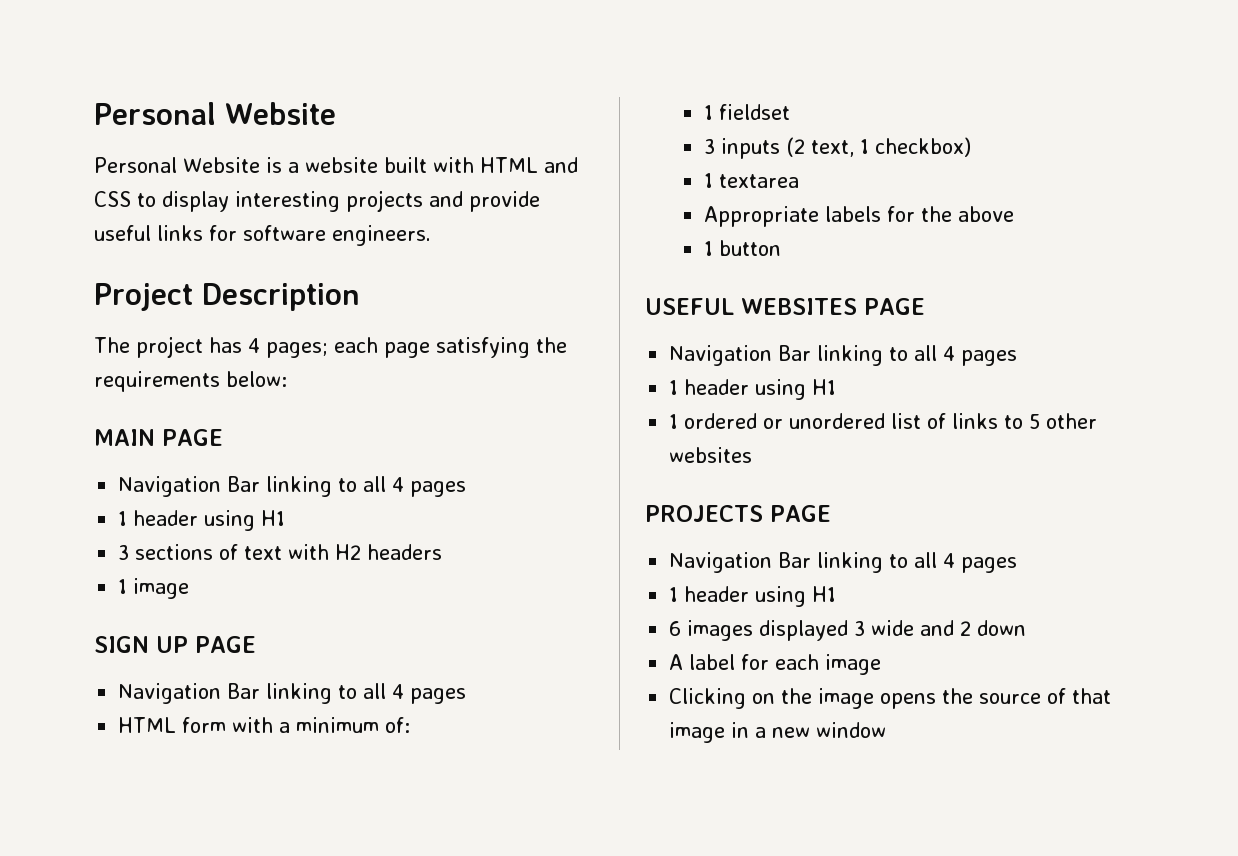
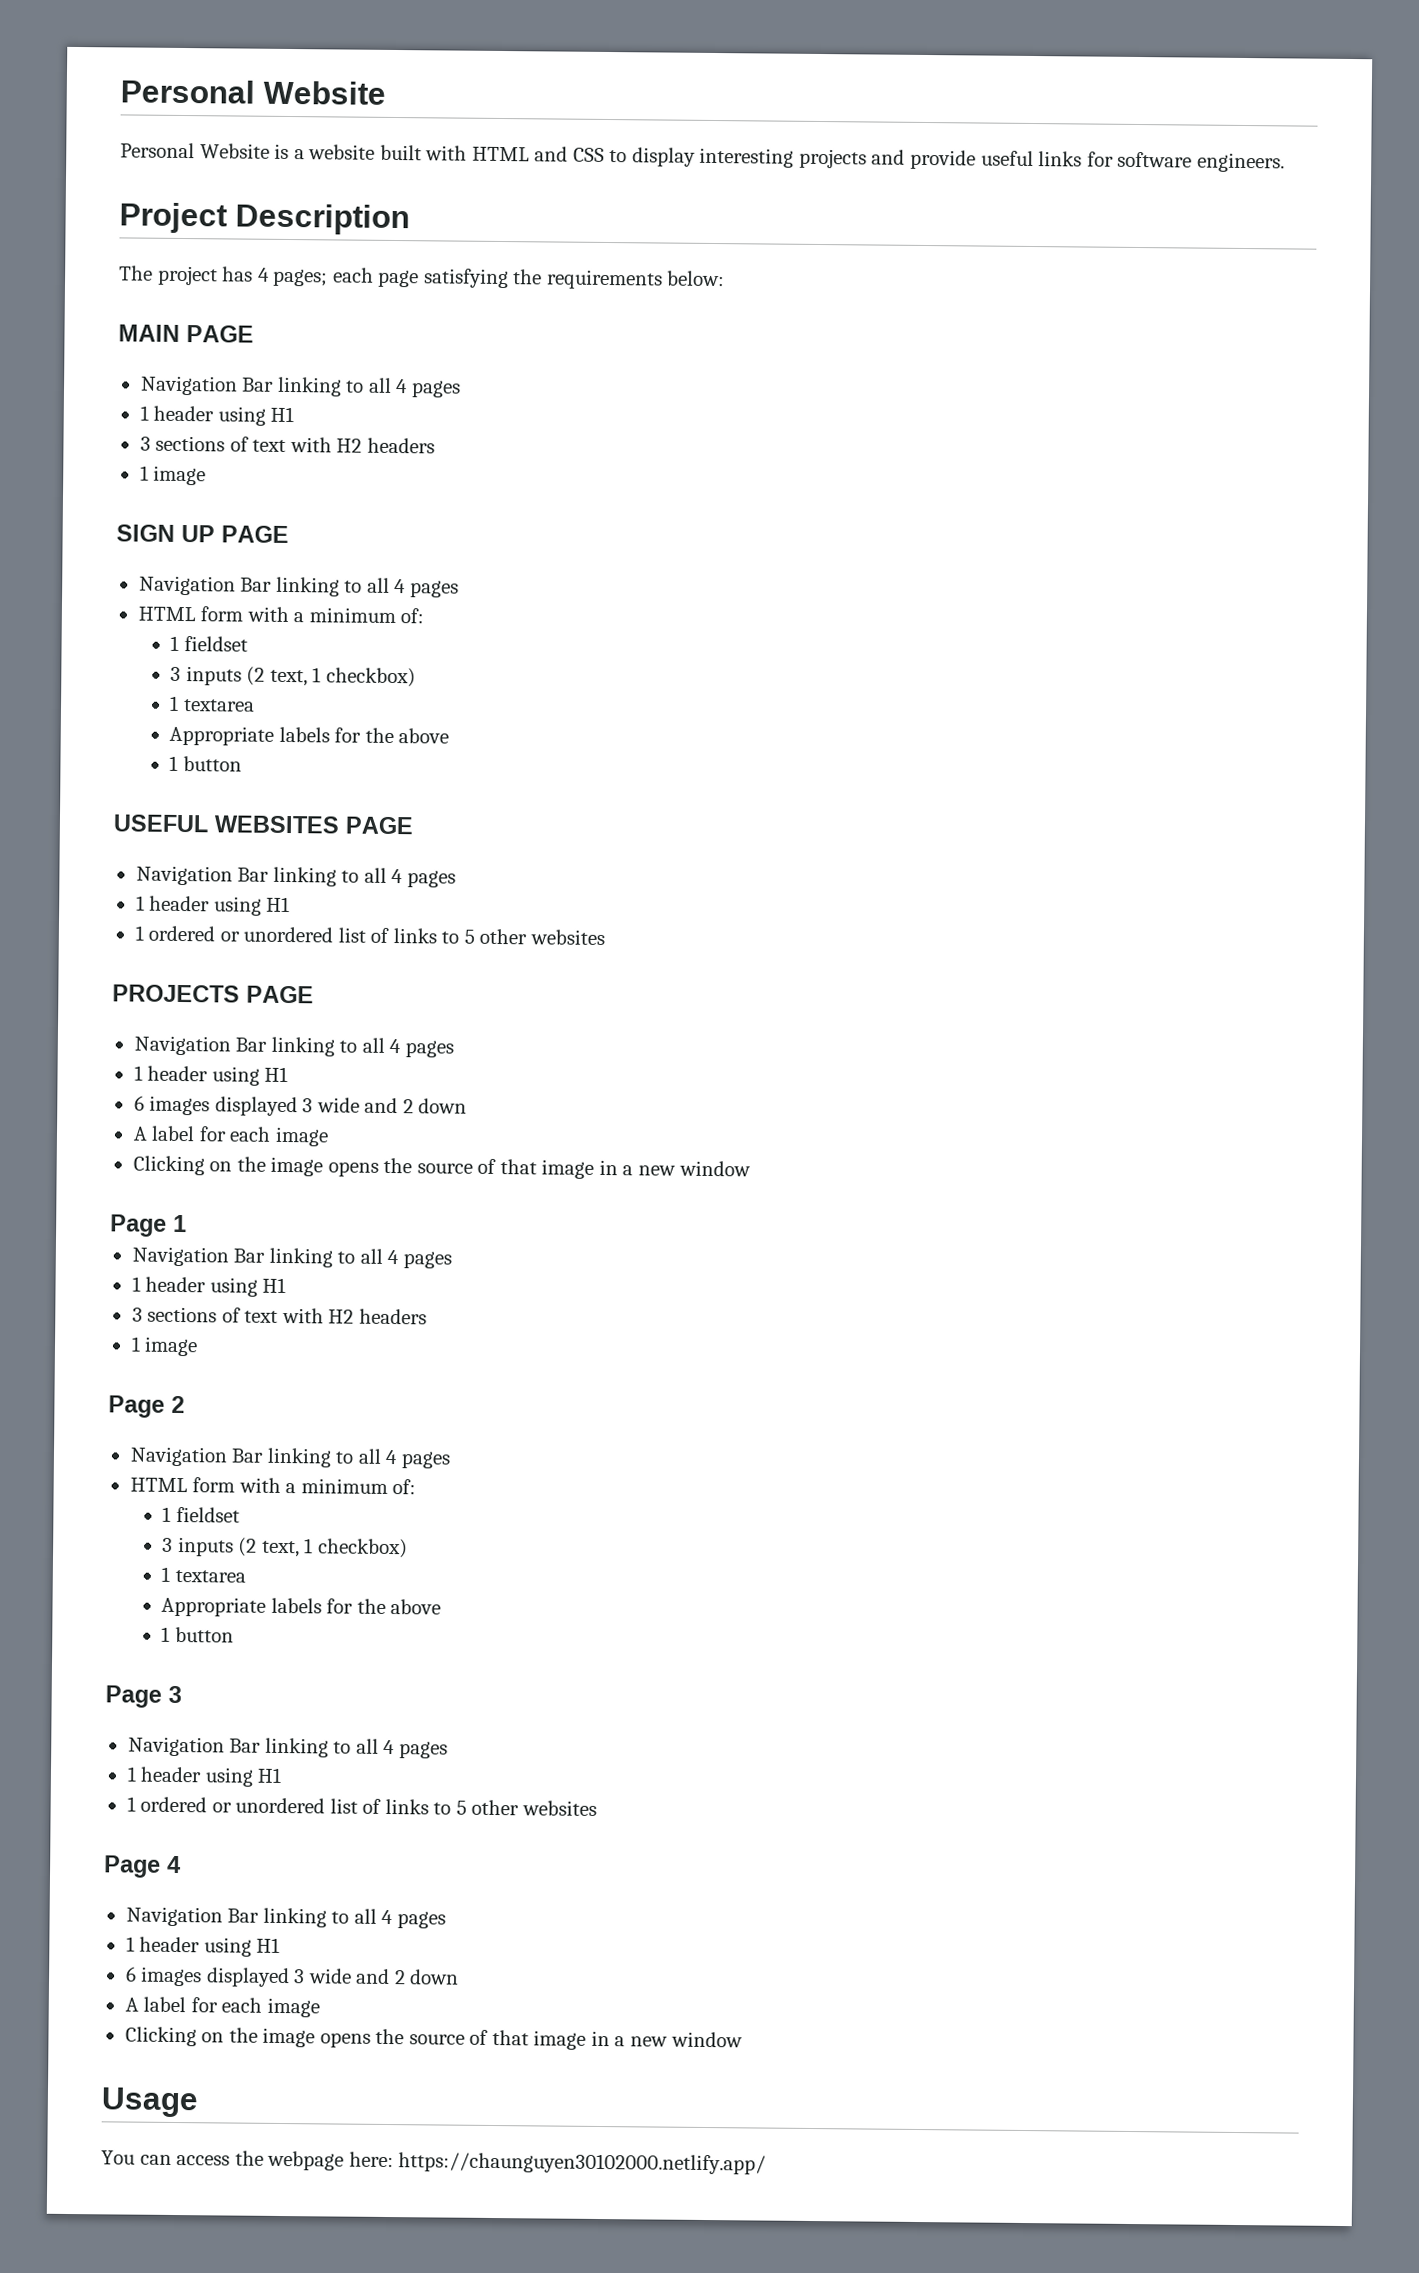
(887, 730) none -> [110,1214,187,1237] [131,1246,452,1269] [131,1276,287,1297] [131,1306,427,1325] [130,1336,199,1357] [108,1395,185,1418] [129,1446,451,1469] [129,1477,417,1495] [162,1506,240,1523] [162,1537,408,1559] [161,1566,246,1583] [161,1596,442,1617] [161,1626,234,1643] [105,1685,182,1708] [127,1736,448,1759] [126,1766,283,1787] [126,1796,597,1816] [103,1855,181,1878] [125,1906,446,1929] [125,1936,281,1957] [125,1966,460,1988] [124,1996,320,2018] [124,2026,743,2050] [101,2087,199,2118] [101,2150,767,2175] // Page 1 // Navigation Bar linking to all 4 pages // 1 header using H1 // 3 sections of text with H2 headers // 1 image // Page 2 // Navigation Bar linking to all 4 pages // HTML form with a minimum of: // 1 fieldset // 3 inputs (2 text, 1 checkbox) // 1 textarea // Appropriate labels for the above // 1 button // Page 3 // Navigation Bar linking to all 4 pages // 1 header using H1 // 1 ordered or unordered list of links to 5 other websites // Page 4 // Navigation Bar linking to all 4 pages // 1 header using H1 // 6 images displayed 3 wide and 2 down // A label for each image // Clicking on the image opens the source of that image in a new window // Usage // You can access the webpage here: https://chaunguyen30102000.netlify.app/

